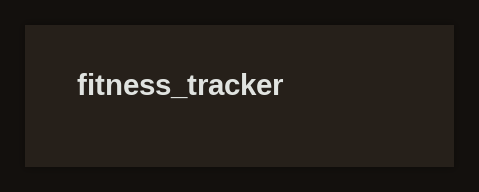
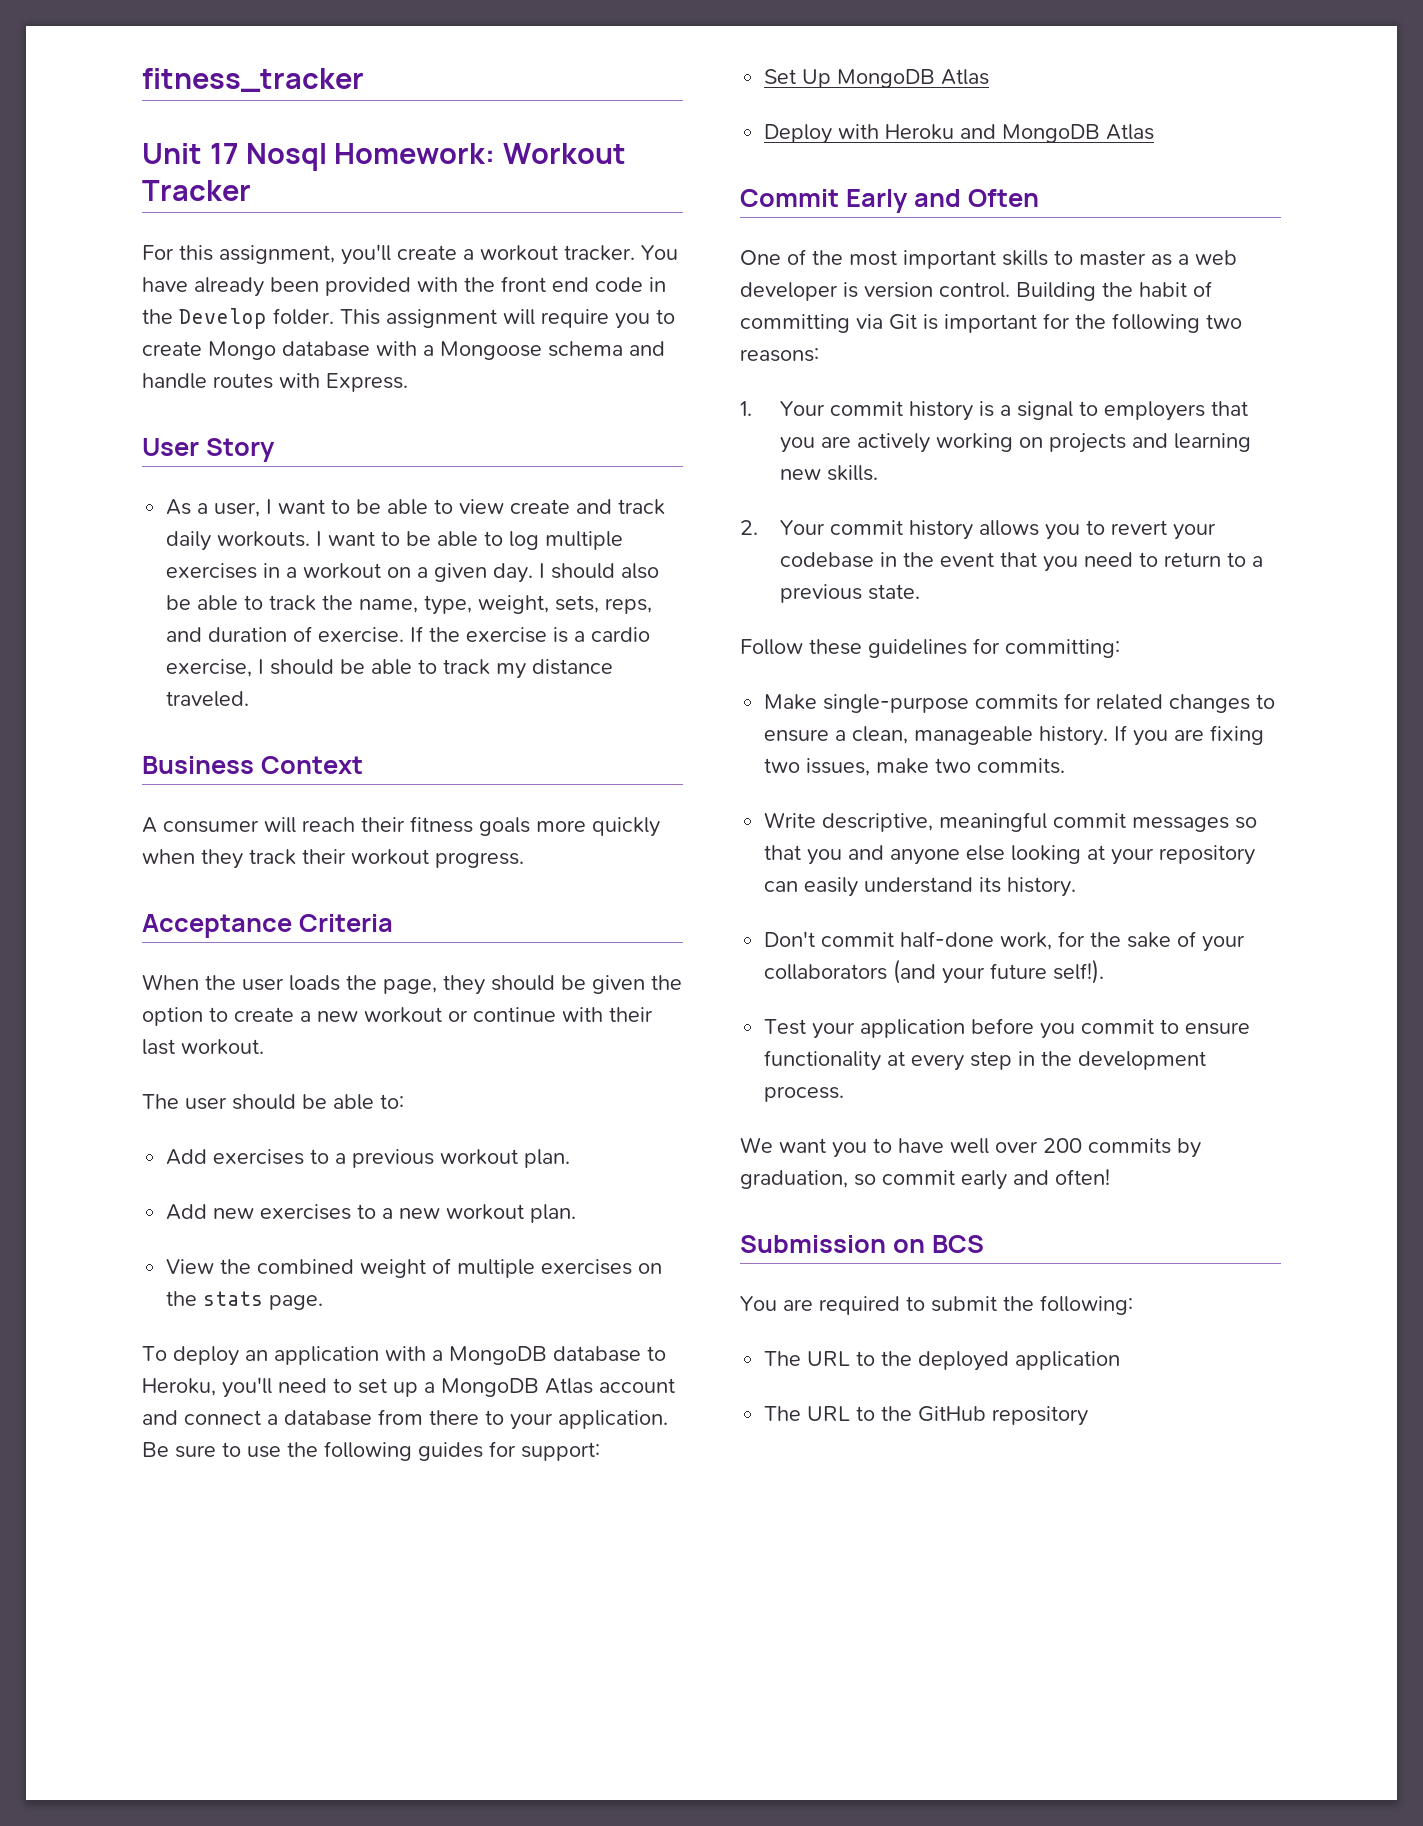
(284, 86) none -> [142,143,627,171] [142,180,251,201] [142,244,678,265] [142,276,666,297] [142,308,675,329] [142,341,665,360] [142,373,408,392] [142,438,275,462] [166,499,666,517] [166,531,624,551] [166,563,660,583] [166,595,653,615] [166,626,651,643] [166,659,614,679] [166,691,250,707] [142,756,363,774] [142,816,660,837] [142,849,524,869] [142,914,393,938] [142,974,682,995] [142,1007,653,1026] [142,1039,264,1055] [142,1094,404,1110] [166,1149,571,1168] [166,1204,577,1223] [166,1258,663,1278] [166,1291,324,1310] [142,1346,666,1366] [142,1377,675,1398] [142,1409,668,1430] [142,1441,600,1461] [764,69,990,88] [764,124,1155,144] [740,189,1039,213] [740,249,1237,269] [740,281,1212,301] [740,313,1242,333] [740,348,819,362] [740,401,1248,421] [779,433,1251,453] [779,465,878,481] [740,520,1216,540] [779,552,1263,572] [779,584,920,603] [740,638,1120,658] [764,693,1276,713] [764,725,1265,746] [764,758,1066,776] [764,812,1258,832] [764,845,1256,865] [764,877,1077,897] [764,931,1246,952] [764,959,1105,984] [764,1018,1251,1039] [764,1050,1207,1071] [764,1086,845,1102] [740,1137,1201,1158] [740,1169,1110,1190] [740,1235,984,1253] [740,1295,1133,1315] [764,1351,1121,1371] [764,1406,1089,1426] // Unit 17 Nosql Homework: Workout Tracker // For this assignment, you'll create a workout tracker. You have already been provided with the front end code in the Develop folder. This assignment will require you to create Mongo database with a Mongoose schema and handle routes with Express. // User Story // As a user, I want to be able to view create and track daily workouts. I want to be able to log multiple exercises in a workout on a given day. I should also be able to track the name, type, weight, sets, reps, and duration of exercise. If the exercise is a cardio exercise, I should be able to track my distance traveled. // Business Context // A consumer will reach their fitness goals more quickly when they track their workout progress. // Acceptance Criteria // When the user loads the page, they should be given the option to create a new workout or continue with their last workout. // The user should be able to: // Add exercises to a previous workout plan. // Add new exercises to a new workout plan. // View the combined weight of multiple exercises on the stats page. // To deploy an application with a MongoDB database to Heroku, you'll need to set up a MongoDB Atlas account and connect a database from there to your application. Be sure to use the following guides for support: // Set Up MongoDB Atlas // Deploy with Heroku and MongoDB Atlas // Commit Early and Often // One of the most important skills to master as a web developer is version control. Building the habit of committing via Git is important for the following two reasons: // 1. Your commit history is a signal to employers that you are actively working on projects and learning new skills. // 2. Your commit history allows you to revert your codebase in the event that you need to return to a previous state. // Follow these guidelines for committing: // Make single-purpose commits for related changes to ensure a clean, manageable history. If you are fixing two issues, make two commits. // Write descriptive, meaningful commit messages so that you and anyone else looking at your repository can easily understand its history. // Don't commit half-done work, for the sake of your collaborators (and your future self!). // Test your application before you commit to ensure functionality at every step in the development process. // We want you to have well over 200 commits by graduation, so commit early and often! // Submission on BCS // You are required to submit the following: // The URL to the deployed application // The URL to the GitHub repository

